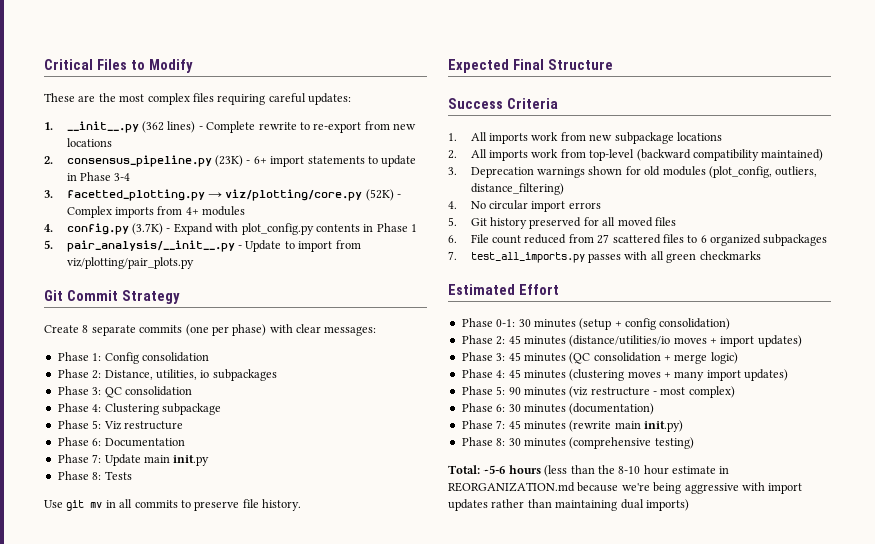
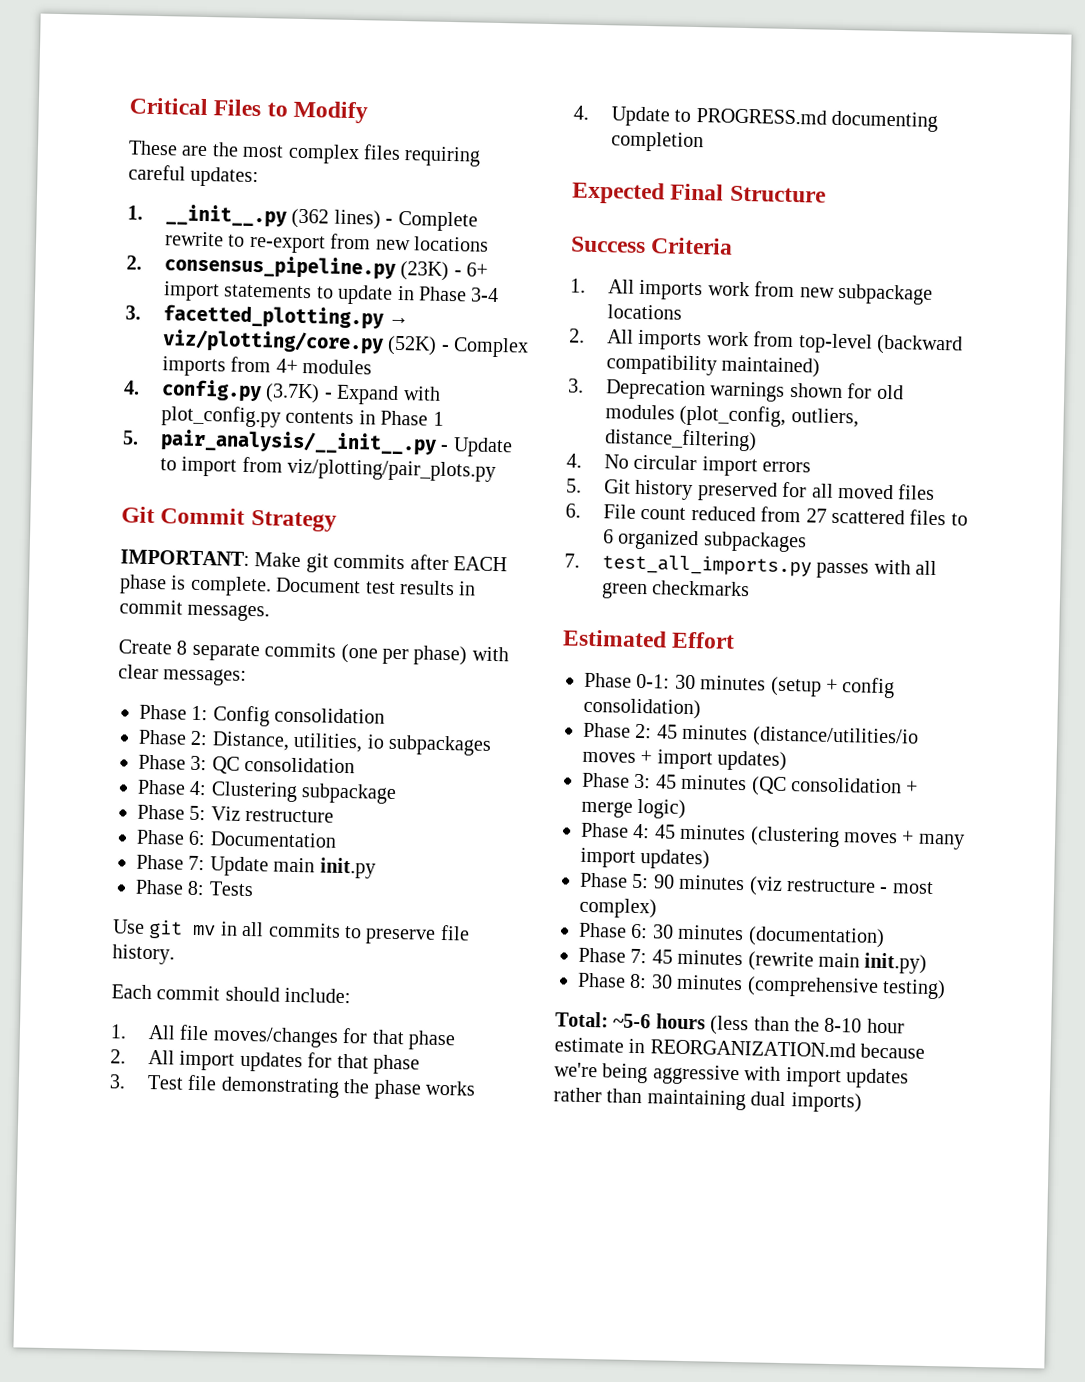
(180, 297) none -> [120,549,507,573] [119,574,477,597] [119,599,271,622] // IMPORTANT: Make git commits after EACH phase is complete. Document test results in commit messages.
(301, 505) none -> [111,984,352,1004] [110,1024,457,1051] [110,1049,421,1075] [109,1074,477,1100] [573,105,939,132] [611,131,705,153] // Each commit should include: // 1. All file moves/changes for that phase // 2. All import updates for that phase // 3. Test file demonstrating the phase works // 4. Update to PROGRESS.md documenting completion

